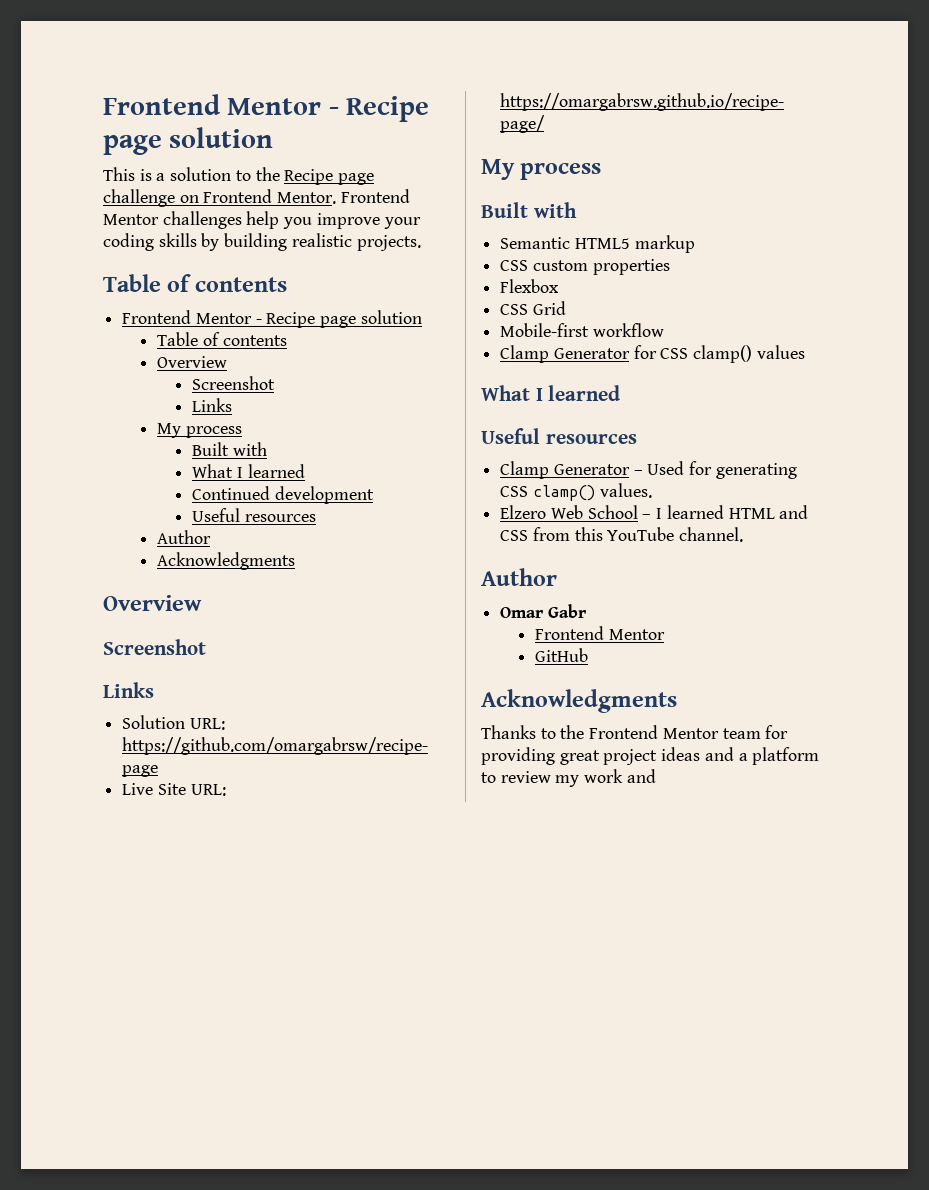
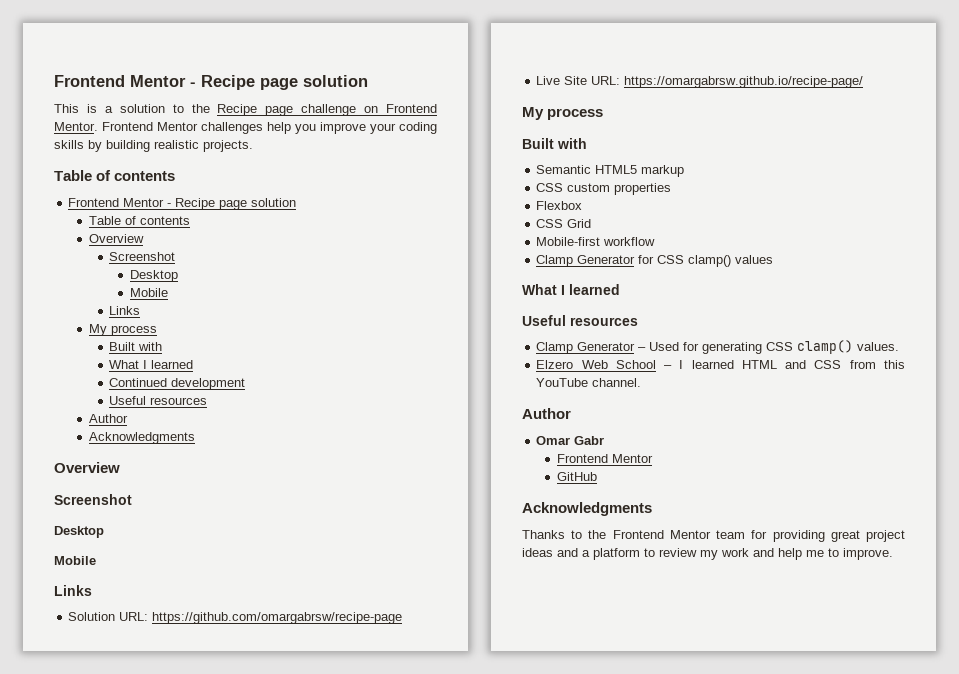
(276, 383) none -> [129,270,178,282] [129,288,168,297] // Desktop // Mobile
(206, 647) none -> [54,526,104,538] [54,556,96,565] // Desktop // Mobile
(656, 776) none -> [778,548,893,560] help me to improve.

